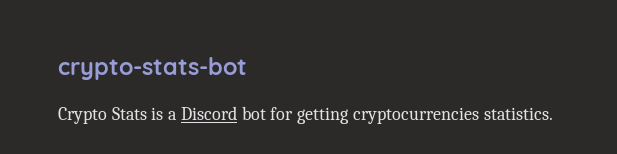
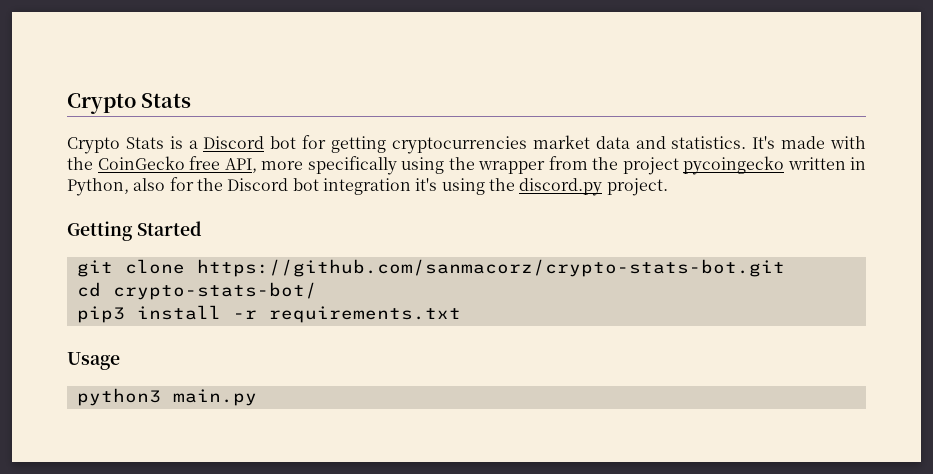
[58,57,247,80] crypto-stats-bot -> [67,93,192,114] Crypto Stats
[483,107,553,120] statistics. -> [532,135,867,149] [67,156,866,175] [67,177,668,196] [67,221,202,241] [76,259,785,277] [76,282,317,300] [76,305,461,323] [67,352,120,370] [76,388,257,406] market data and statistics. It's made with the CoinGecko free API, more specifically using the wrapper from the project pycoingecko written in Python, also for the Discord bot integration it's using the discord.py project. // Getting Started // git clone https://github.com/sanmacorz/crypto-stats-bot.git // cd crypto-stats-bot/ // pip3 install -r requirements.txt // Usage // python3 main.py

